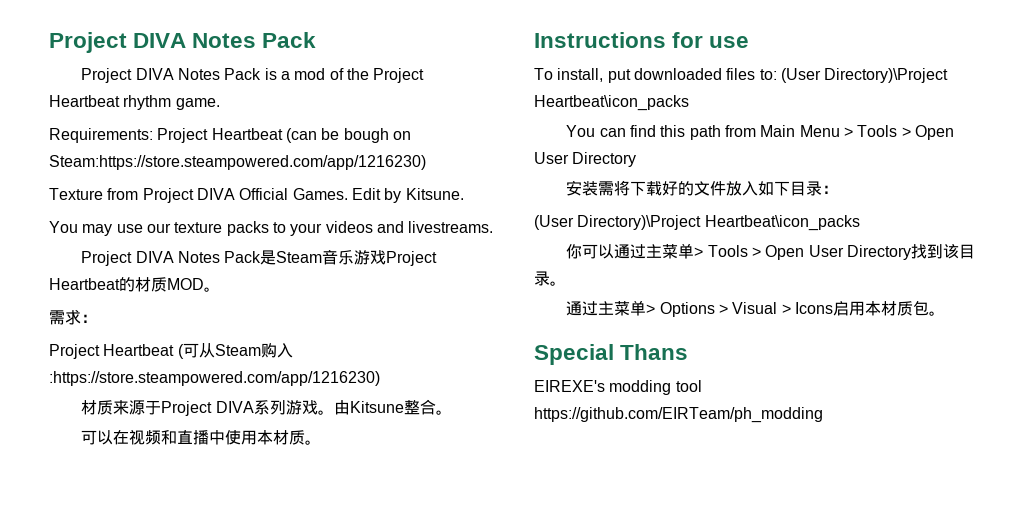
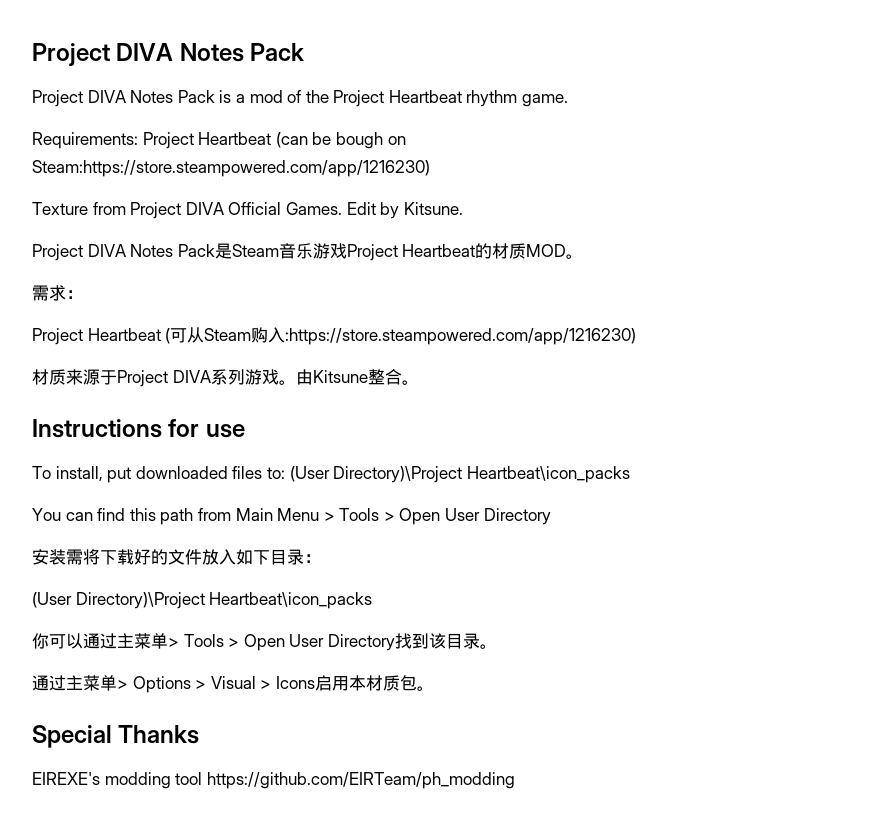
[49,221,494,236] // You may use our texture packs to your videos and livestreams. -> (463, 208) none
[81,429,322,445] // 可以在视频和直播中使用本材质。 -> (419, 382) none
[620,344,689,360] Thans -> [118,725,200,744] Thanks

